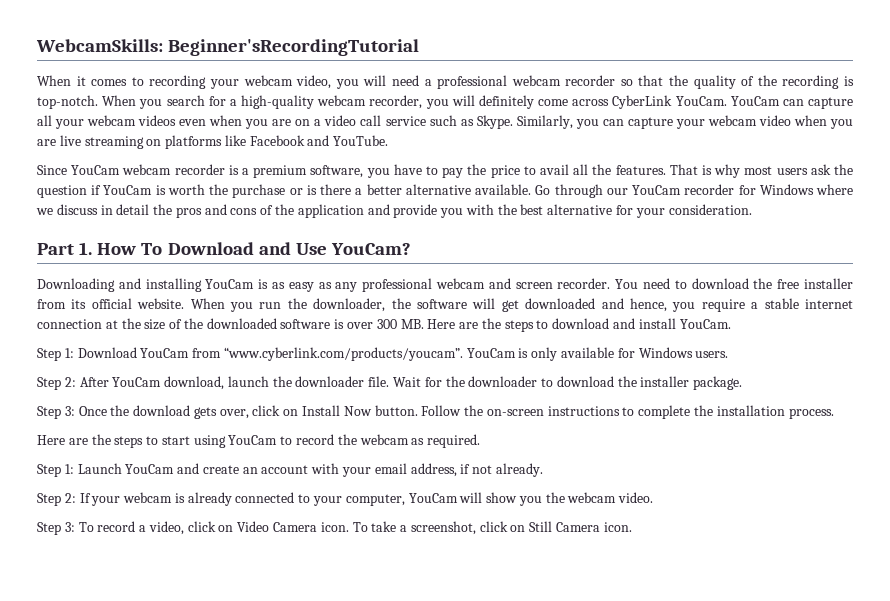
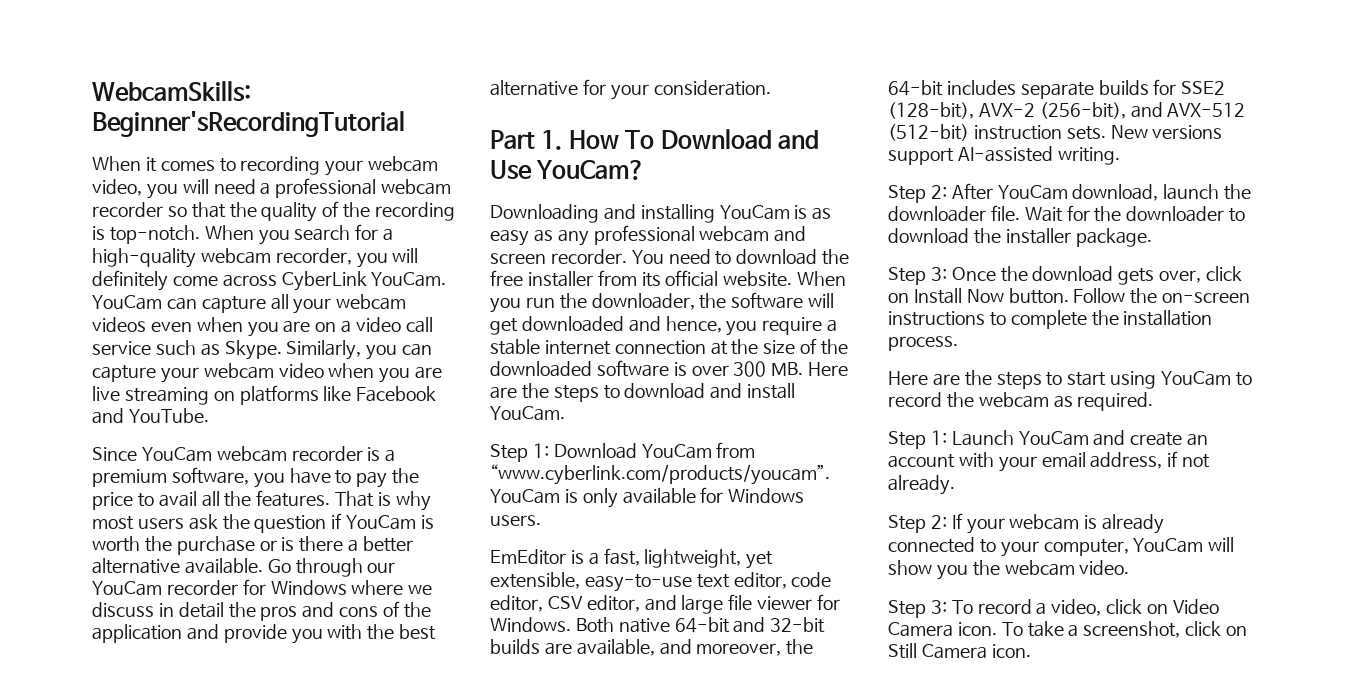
(729, 354) none -> [490,548,774,569] [490,572,832,592] [490,594,841,614] [490,617,826,633] [490,639,814,656] [888,79,1226,99] [888,102,1246,119] [888,124,1223,141] [888,146,1120,165] // EmEditor is a fast, lightweight, yet extensible, easy-to-use text editor, code editor, CSV editor, and large file viewer for Windows. Both native 64-bit and 32-bit builds are available, and moreover, the 64-bit includes separate builds for SSE2 (128-bit), AVX-2 (256-bit), and AVX-512 (512-bit) instruction sets. New versions support AI-assisted writing.

